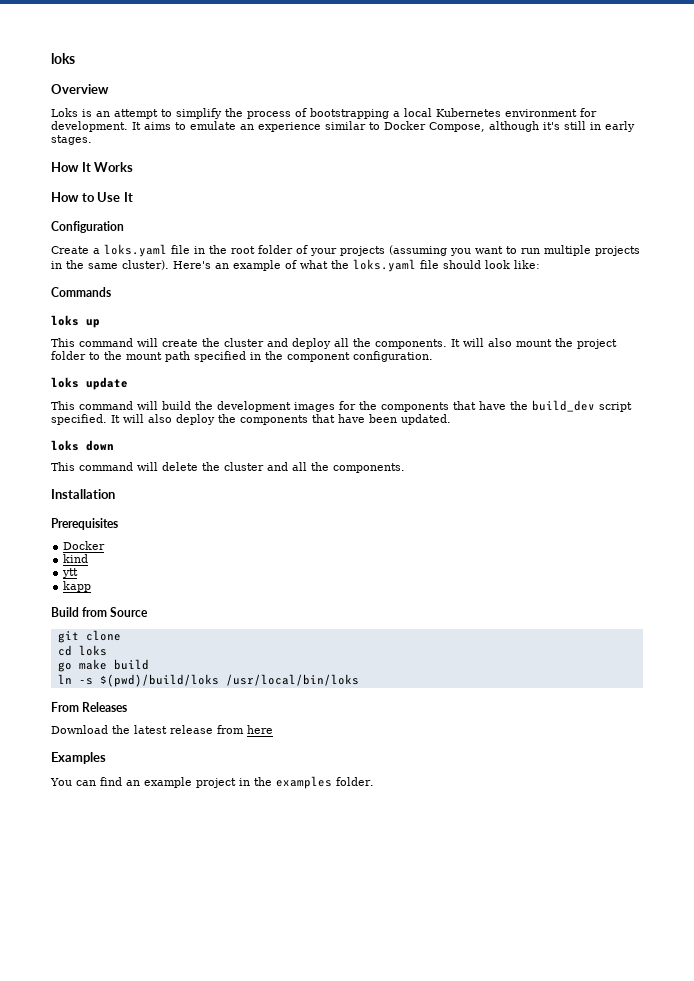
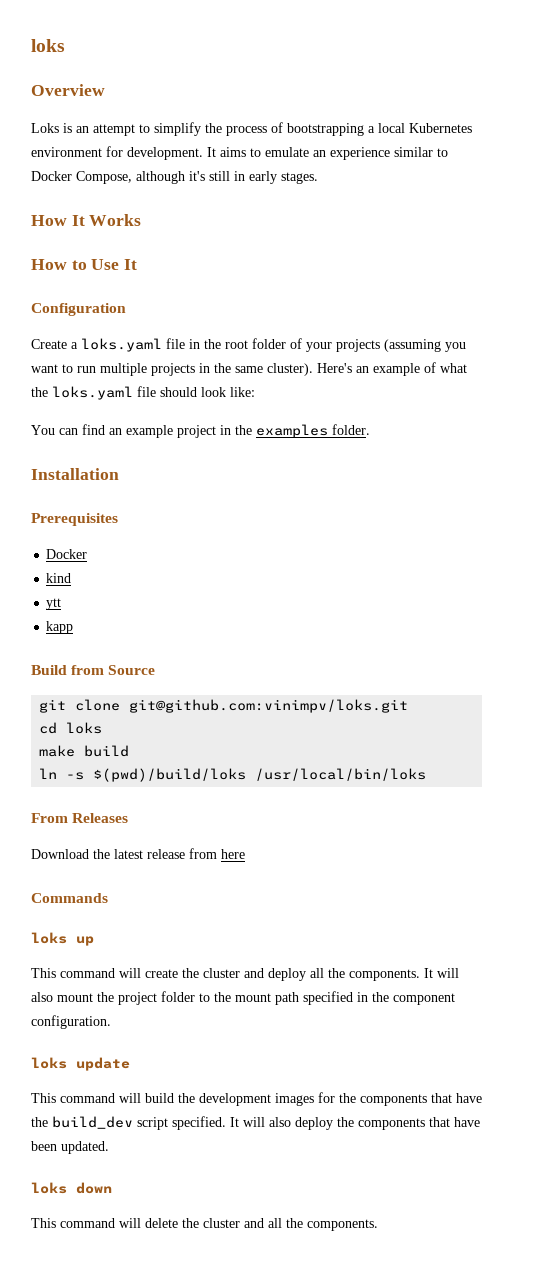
(540, 264) none -> [31,424,370,438] [31,468,119,480] [31,513,118,526] [46,549,88,559] [46,573,72,583] [46,598,62,610] [46,621,74,634] [31,665,156,675] [39,699,409,713] [39,722,103,734] [39,745,130,757] [39,768,427,782] [31,813,129,823] [31,848,245,859] // You can find an example project in the examples folder. // Installation // Prerequisites // Docker // kind // ytt // kapp // Build from Source // git clone git@github.com:vinimpv/loks.git // cd loks // make build // ln -s $(pwd)/build/loks /usr/local/bin/loks // From Releases // Download the latest release from here
[51,489,115,499] [51,518,118,530] [63,541,106,550] [63,554,89,563] [62,568,79,578] [63,581,92,592] [51,607,149,617] [57,630,121,643] [57,645,107,656] [57,659,149,672] [57,674,359,687] [51,702,128,712] [51,725,273,734] [51,752,106,764] [50,776,374,789] // Installation // Prerequisites // Docker // kind // ytt // kapp // Build from Source // git clone // cd loks // go make build // ln -s $(pwd)/build/loks /usr/local/bin/loks // From Releases // Download the latest release from here // Examples // You can find an example project in the examples folder. -> (378, 1225) none

